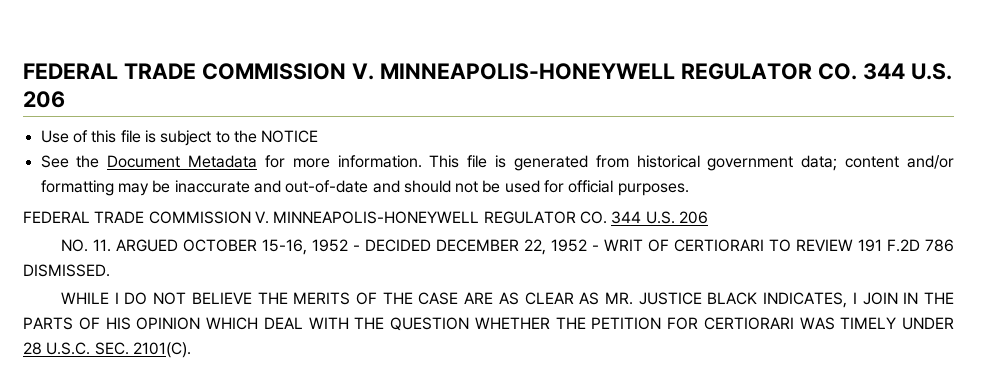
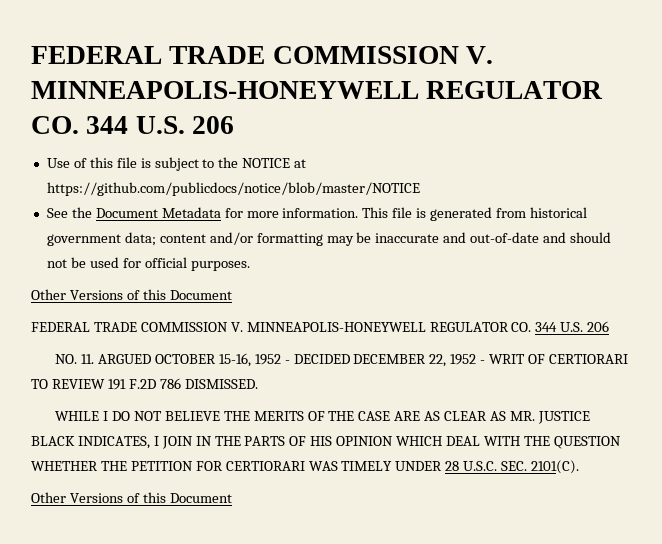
(319, 136) none -> [294,159,307,168] [46,182,420,196] at https://github.com/publicdocs/notice/blob/master/NOTICE
(689, 189) none -> [31,289,232,300] // Other Versions of this Document
(191, 350) none -> [31,492,232,503] // Other Versions of this Document

